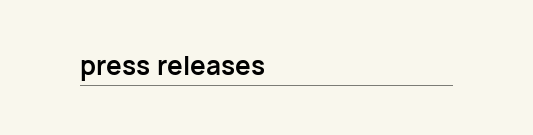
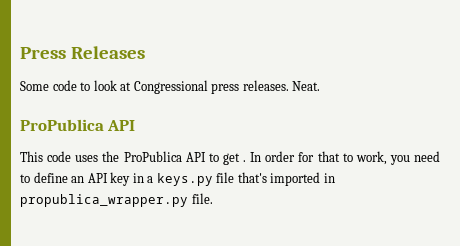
[80,56,266,81] press releases -> [20,46,145,59] [20,80,321,94] [20,119,136,131] [20,151,440,165] [20,172,335,186] [20,193,213,207] Press Releases // Some code to look at Congressional press releases. Neat. // ProPublica API // This code uses the ProPublica API to get . In order for that to work, you need to define an API key in a keys.py file that's imported in propublica_wrapper.py file.

